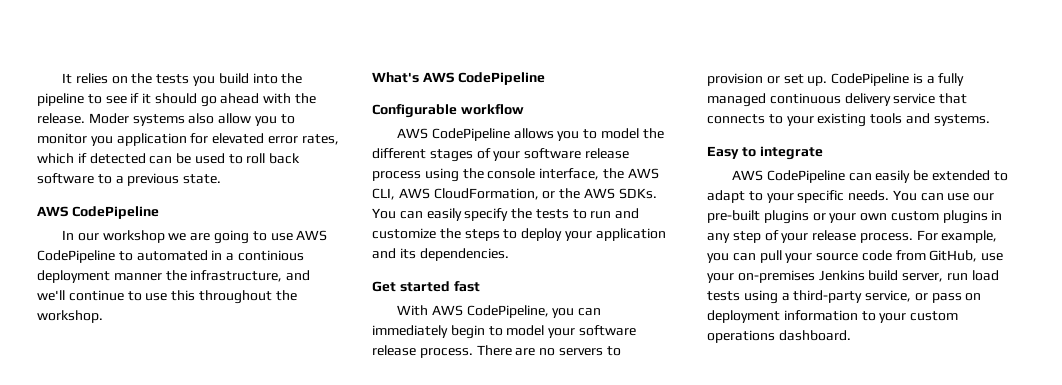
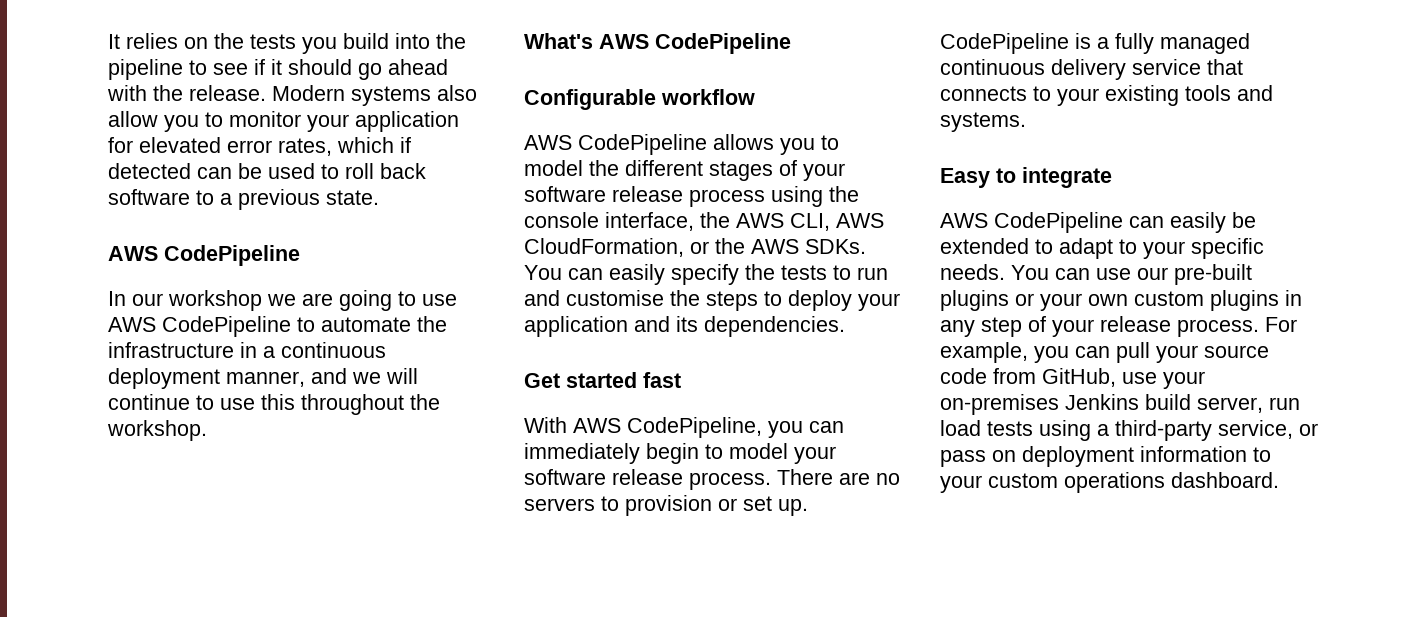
[88,113,129,124] Moder -> [272,85,345,101] Modern
[90,136,113,146] you -> [307,114,349,132] your
[136,250,304,261] [37,270,311,283] [37,290,65,301] automated in a continious deployment manner the infrastructure, and we'll -> [321,316,447,332] [108,342,386,358] [108,368,418,389] automate the infrastructure in a continuous deployment manner, and we will
[372,228,436,239] customize -> [566,290,664,306] customise

